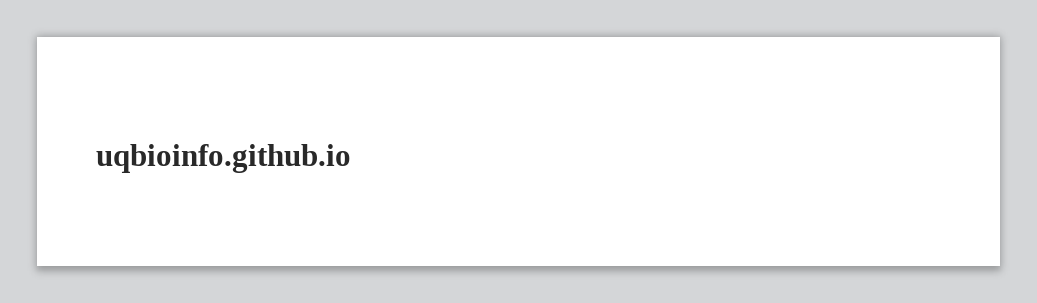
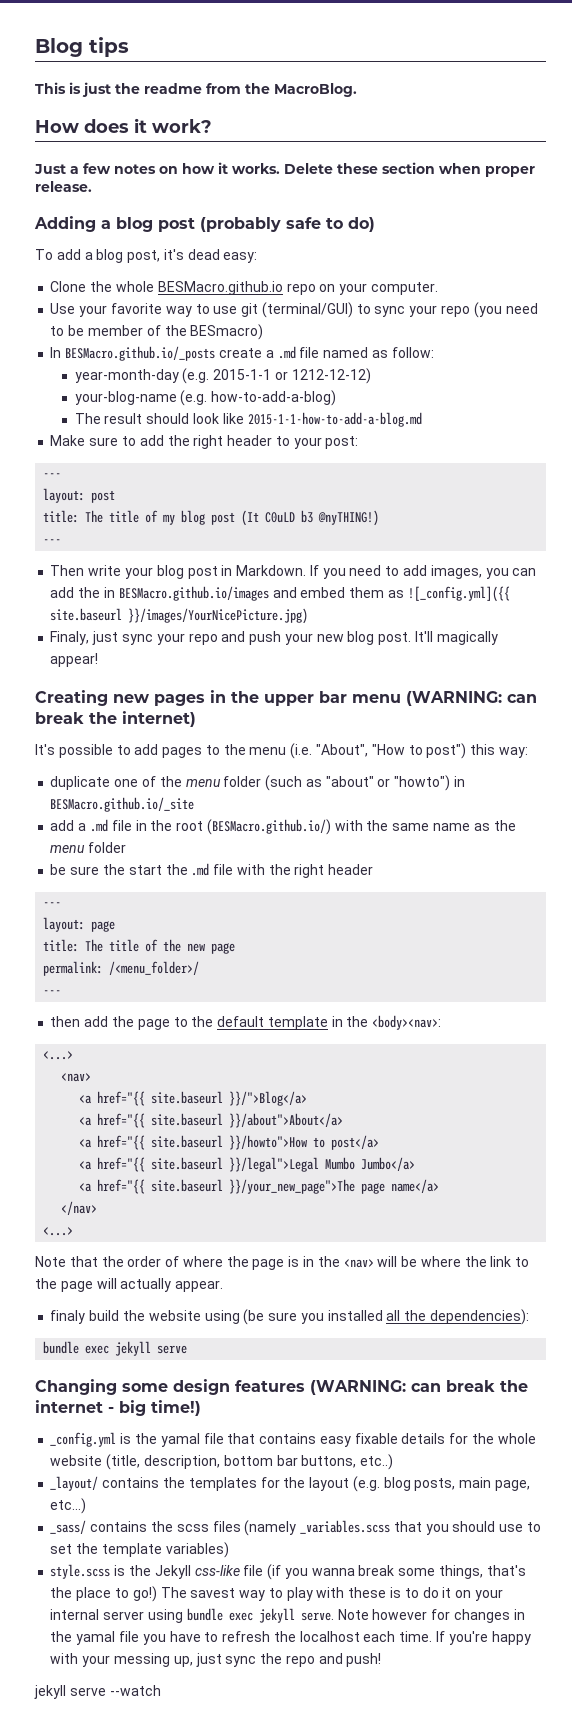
[96,144,351,173] uqbioinfo.github.io -> [35,37,129,57] [35,82,357,97] [35,118,212,133] [34,162,535,177] [35,181,92,192] [34,216,375,232] [35,249,258,263] [50,281,438,295] [50,302,538,318] [50,324,264,340] [50,346,434,361] [74,368,371,384] [74,390,337,406] [74,412,422,427] [50,435,359,449] [43,473,62,478] [43,488,116,503] [43,510,380,526] [43,539,62,544] [50,565,537,579] [50,586,510,602] [50,608,309,624] [50,631,498,645] [50,653,99,667] [35,690,537,706] [35,711,196,727] [35,743,528,759] [50,775,465,791] [50,797,195,812] [50,819,516,835] [50,842,127,853] [50,863,374,878] [43,902,62,907] [43,917,116,932] [43,939,236,954] [43,961,200,976] [43,990,62,995] [50,1015,442,1030] [43,1051,74,1060] [61,1073,92,1082] [79,1091,308,1106] [79,1113,344,1128] [79,1135,380,1150] [79,1157,416,1172] [79,1179,440,1194] [61,1201,98,1215] [43,1227,74,1236] [35,1256,530,1270] [35,1278,224,1292] [50,1309,529,1325] [43,1341,188,1356] [35,1379,528,1395] [35,1400,201,1416] [50,1432,536,1447] [50,1454,394,1470] [50,1476,530,1492] [50,1498,87,1514] [50,1520,541,1536] [50,1542,229,1558] [50,1564,526,1580] [50,1586,503,1602] [50,1608,525,1623] [50,1631,531,1645] [50,1653,382,1667] [34,1685,161,1699] Blog tips // This is just the readme from the MacroBlog. // How does it work? // Just a few notes on how it works. Delete these section when proper release. // Adding a blog post (probably safe to do) // To add a blog post, it's dead easy: // Clone the whole BESMacro.github.io repo on your computer. // Use your favorite way to use git (terminal/GUI) to sync your repo (you need to be member of the BESmacro) // In BESMacro.github.io/_posts create a .md file named as follow: // year-month-day (e.g. 2015-1-1 or 1212-12-12) // your-blog-name (e.g. how-to-add-a-blog) // The result should look like 2015-1-1-how-to-add-a-blog.md // Make sure to add the right header to your post: // --- // layout: post // title: The title of my blog post (It C0uLD b3 @nyTHING!) // --- // Then write your blog post in Markdown. If you need to add images, you can add the in BESMacro.github.io/images and embed them as ![_config.yml]({{ site.baseurl }}/images/YourNicePicture.jpg) // Finaly, just sync your repo and push your new blog post. It'll magically appear! // Creating new pages in the upper bar menu (WARNING: can break the internet) // It's possible to add pages to the menu (i.e. "About", "How to post") this way: // duplicate one of the menu folder (such as "about" or "howto") in BESMacro.github.io/_site // add a .md file in the root (BESMacro.github.io/) with the same name as the menu folder // be sure the start the .md file with the right header // --- // layout: page // title: The title of the new page // permalink: /<menu_folder>/ // --- // then add the page to the default template in the <body><nav>: // <...> // <nav> // <a href="{{ site.baseurl }}/">Blog</a> // <a href="{{ site.baseurl }}/about">About</a> // <a href="{{ site.baseurl }}/howto">How to post</a> // <a href="{{ site.baseurl }}/legal">Legal Mumbo Jumbo</a> // <a href="{{ site.baseurl }}/your_new_page">The page name</a> // </nav> // <...> // Note that the order of where the page is in the <nav> will be where the link to the page will actually appear. // finaly build the website using (be sure you installed all the dependencies): // bundle exec jekyll serve // Changing some design features (WARNING: can break the internet - big time!) // _config.yml is the yamal file that contains easy fixable details for the whole website (title, description, bottom bar buttons, etc..) // _layout/ contains the templates for the layout (e.g. blog posts, main page, etc...) // _sass/ contains the scss files (namely _variables.scss that you should use to set the template variables) // style.scss is the Jekyll css-like file (if you wanna break some things, that's the place to go!) The savest way to play with these is to do it on your internal server using bundle exec jekyll serve. Note however for changes in the yamal file you have to refresh the localhost each time. If you're happy with your messing up, just sync the repo and push! // jekyll serve --watch

